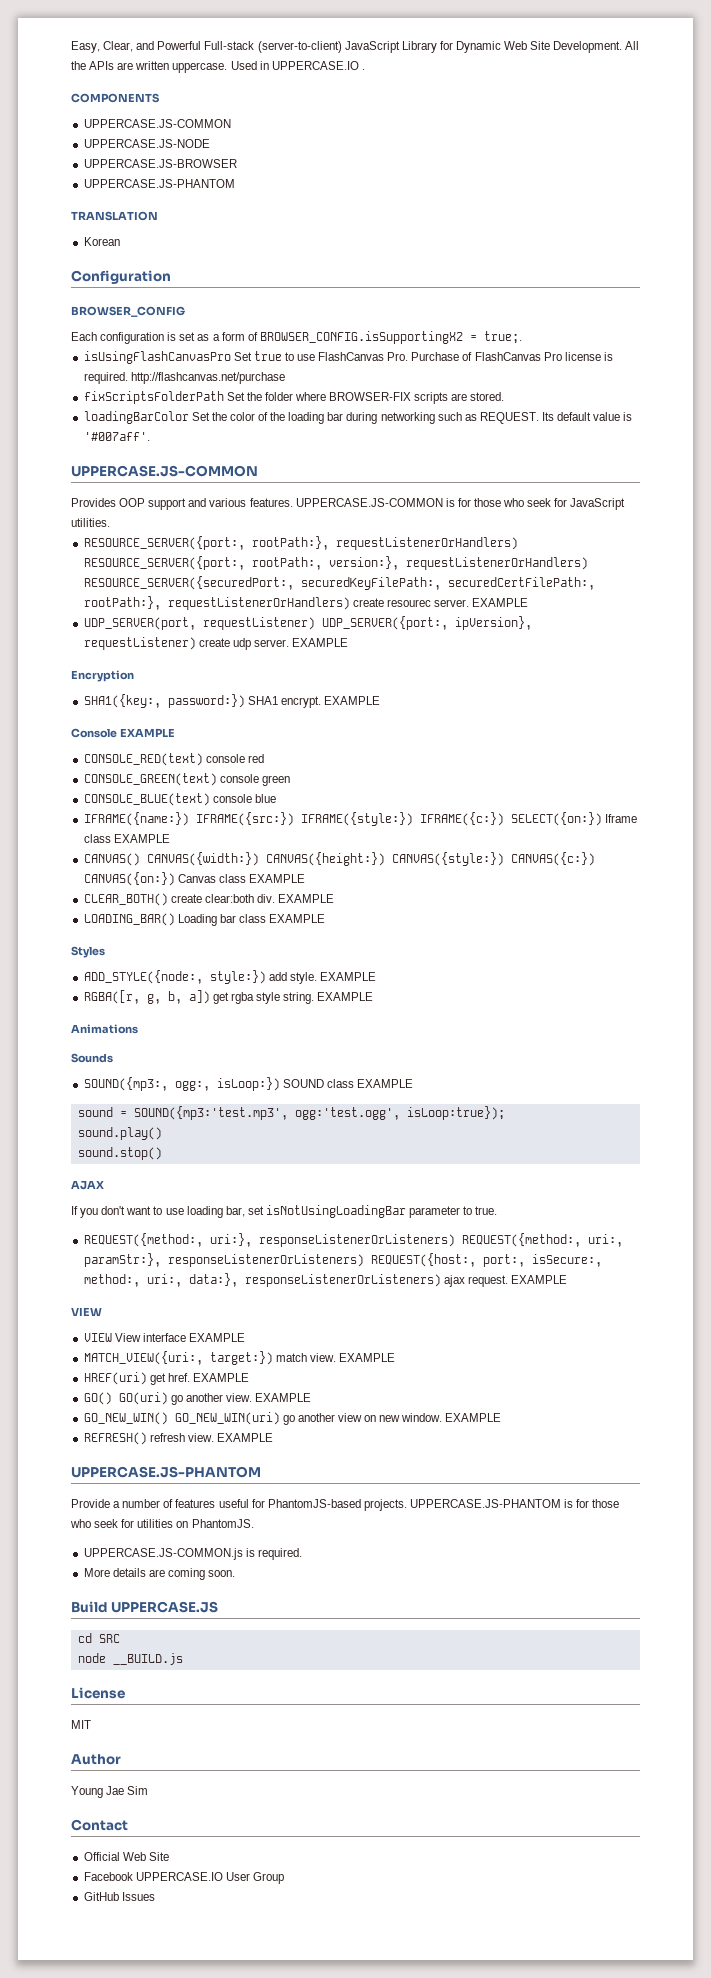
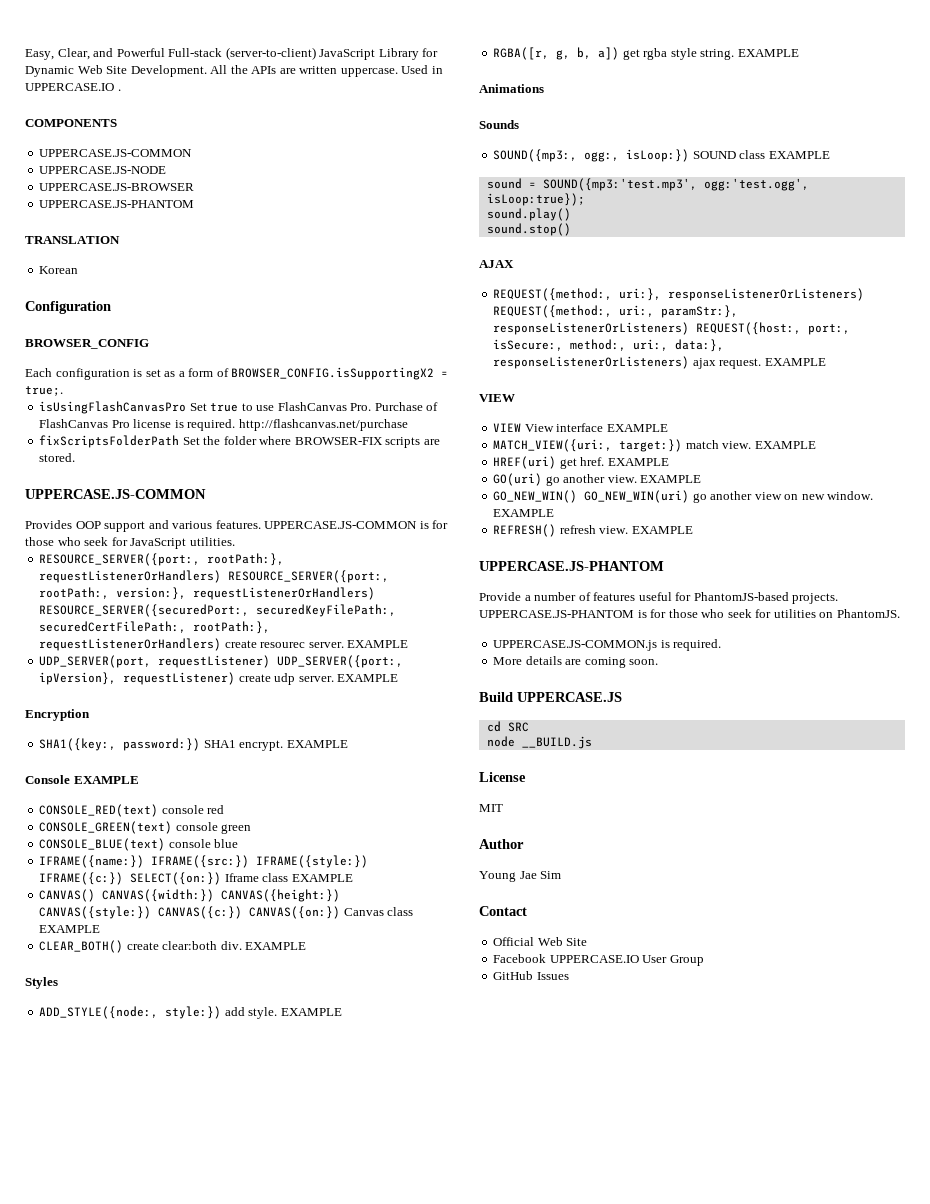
[83,411,633,424] [83,432,150,441] // loadingBarColor Set the color of the loading bar during networking such as REQUEST. Its default value is '#007aff'. -> (76, 457) none
[83,913,326,926] // LOADING_BAR() Loading bar class EXAMPLE -> (307, 946) none
[71,1205,498,1218] // If you don't want to use loading bar, set isNotUsingLoadingBar parameter to true. -> (514, 264) none
[83,1392,112,1405] GO() -> (669, 462) none

